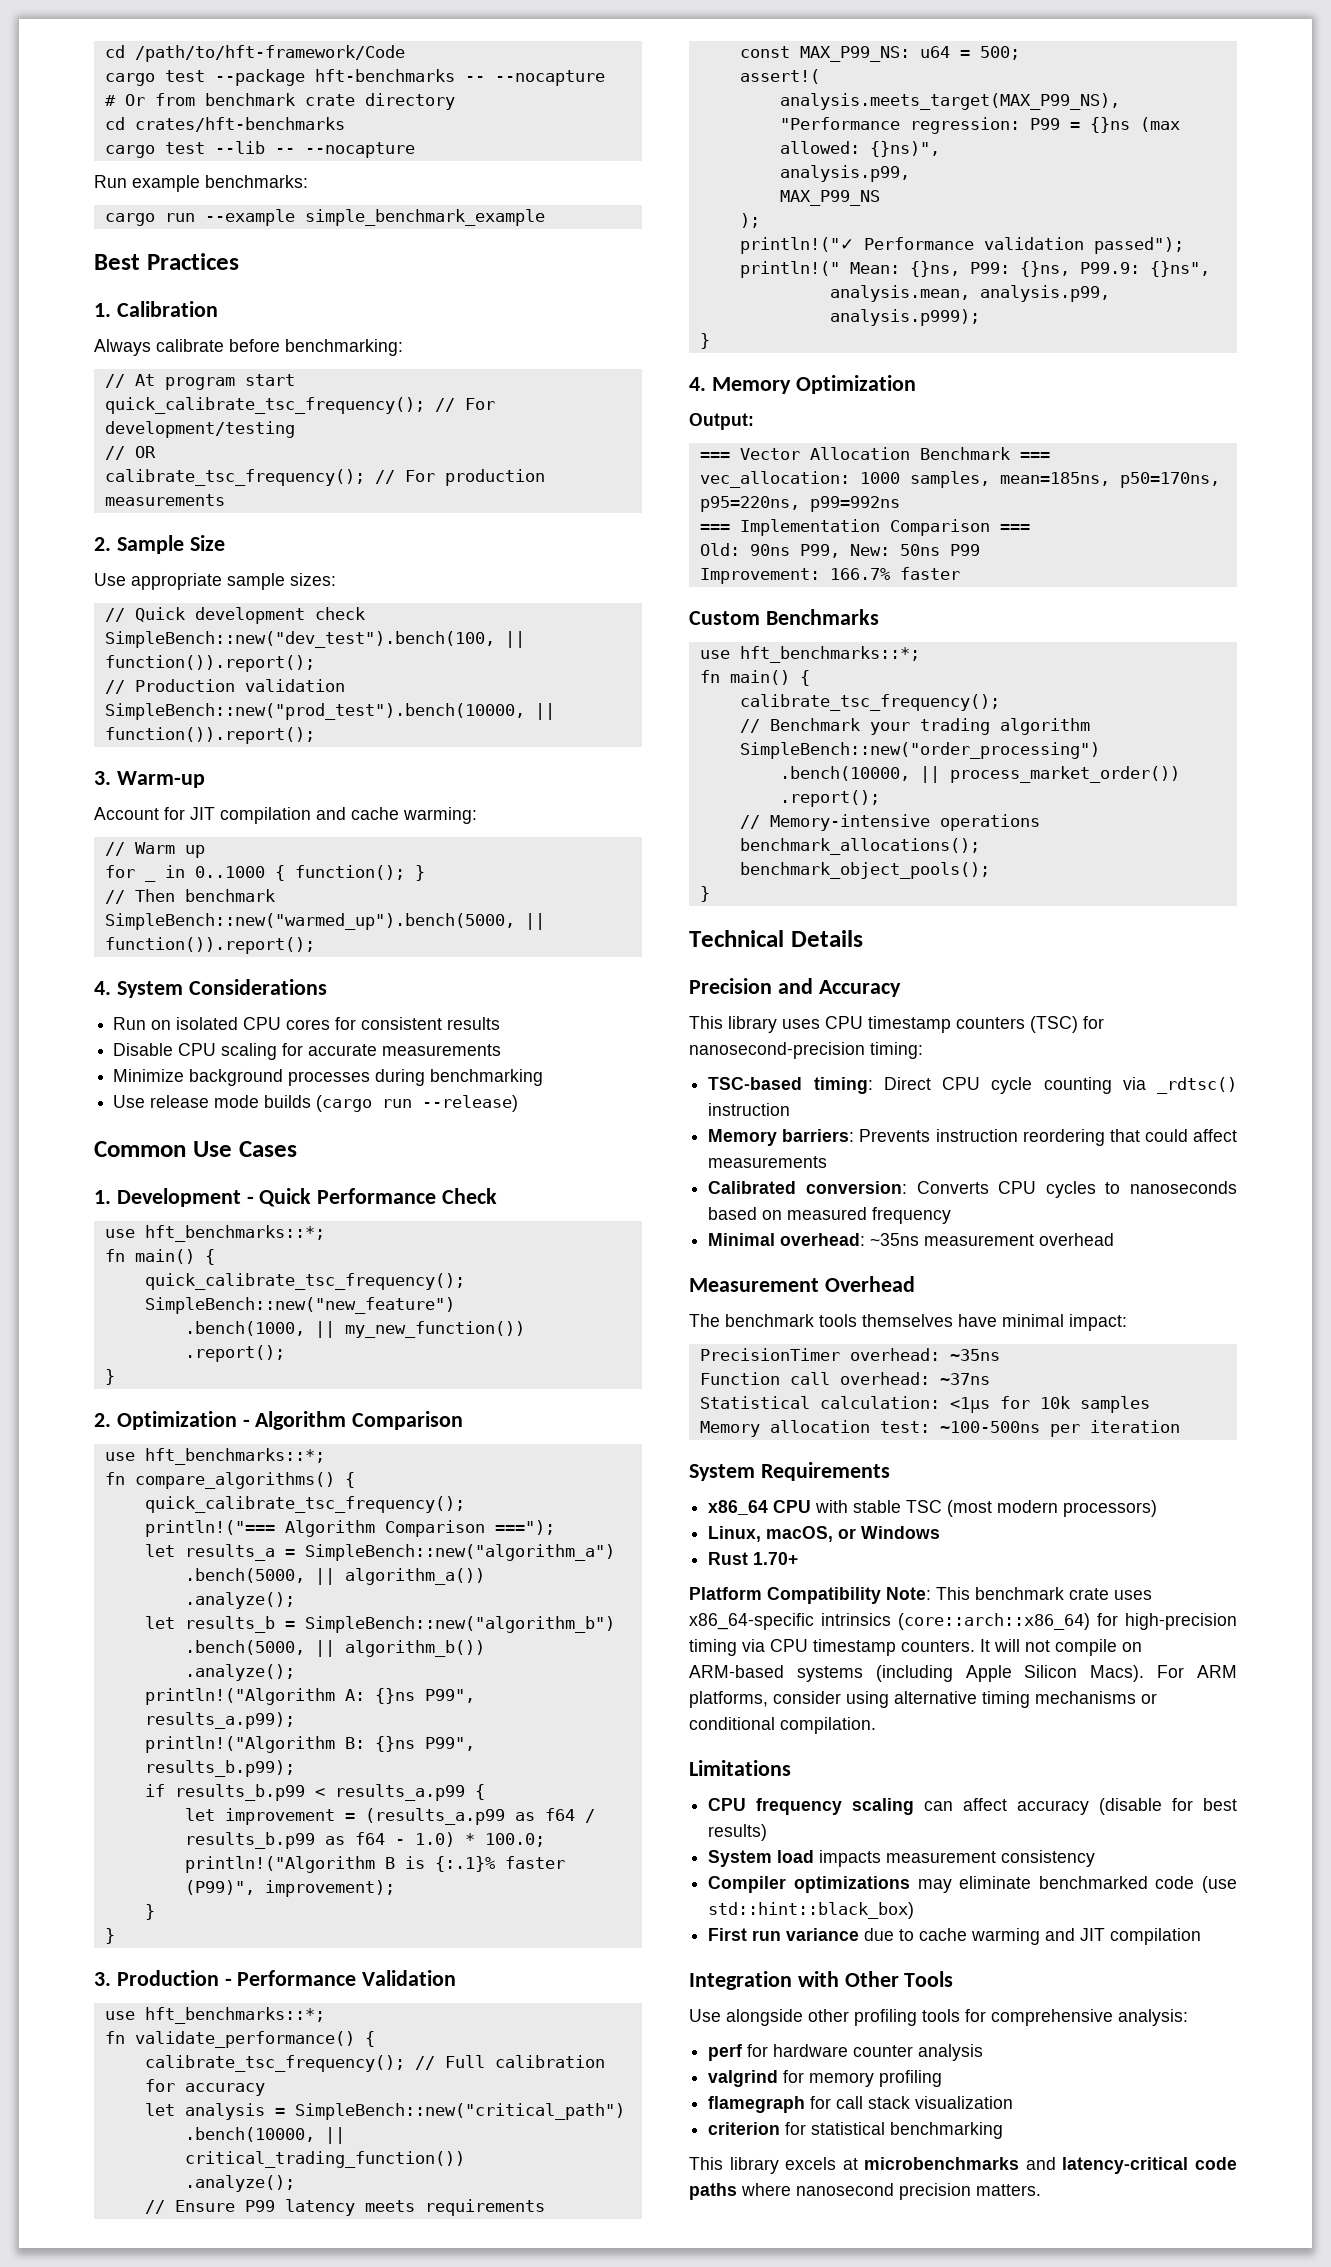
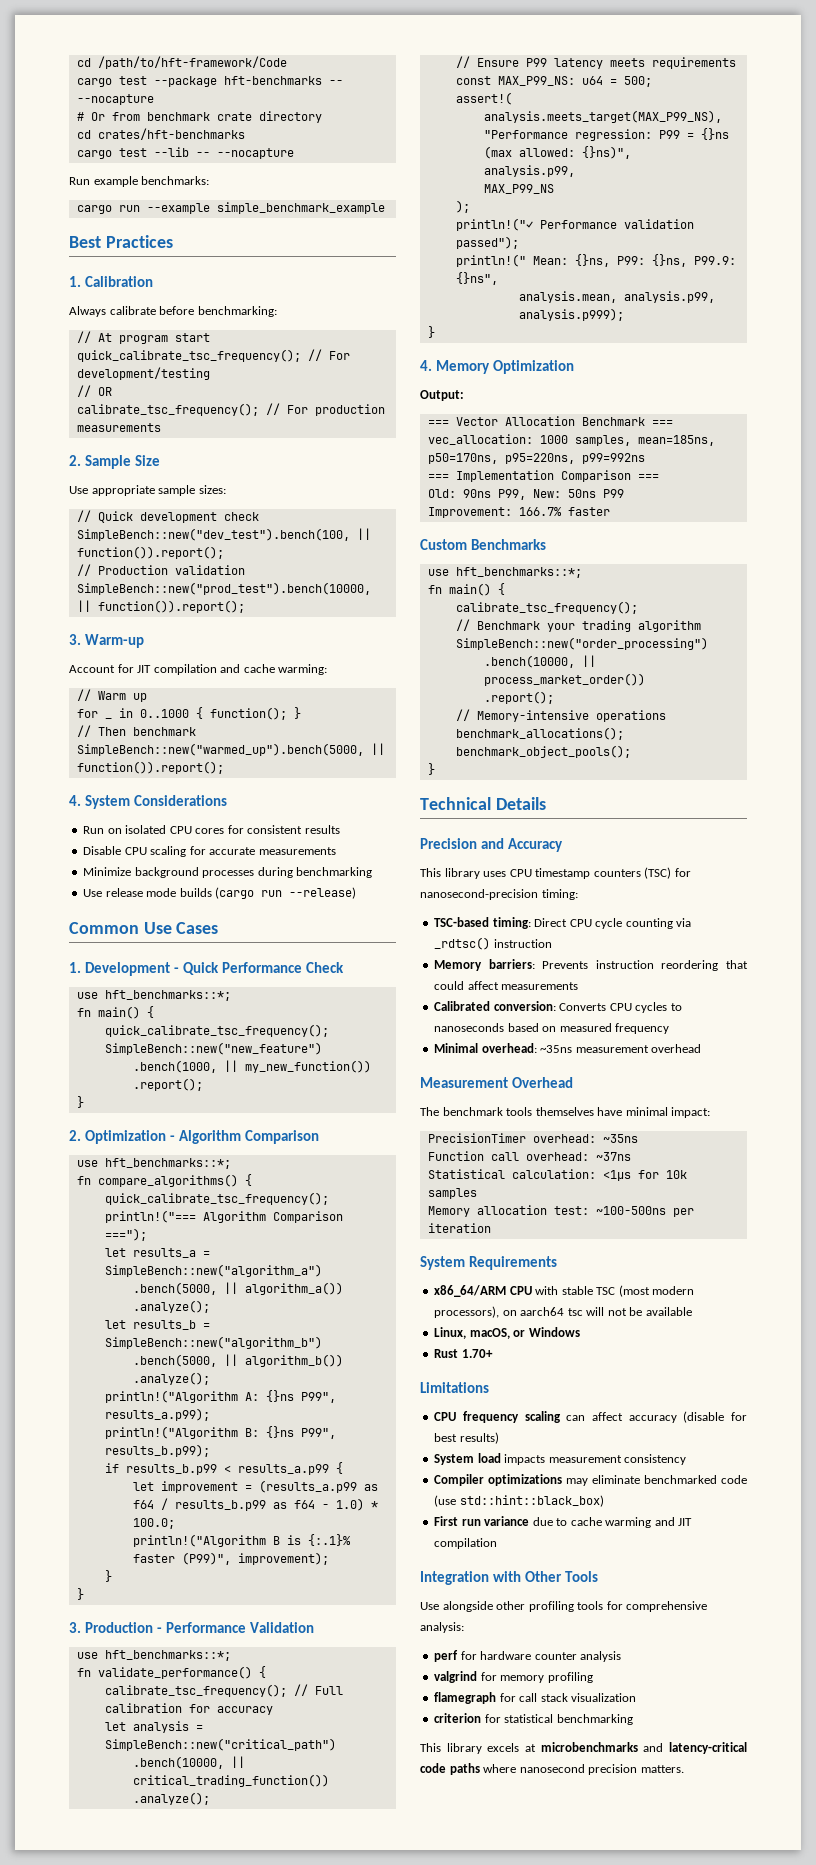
[708,1500,769,1515] x86_64 -> [434,1285,507,1297] x86_64/ARM
[1063,1500,1158,1517] processors) -> [434,1306,692,1318] processors), on aarch64 tsc will not be available
[689,1587,1152,1604] [689,1613,1237,1630] [689,1639,1142,1656] [689,1665,1237,1682] [689,1691,1157,1708] [689,1717,876,1734] // Platform Compatibility Note: This benchmark crate uses x86_64-specific intrinsics (core::arch::x86_64) for high-precision timing via CPU timestamp counters. It will not compile on ARM-based systems (including Apple Silicon Macs). For ARM platforms, consider using alternative timing mechanisms or conditional compilation. -> (493, 1353) none

